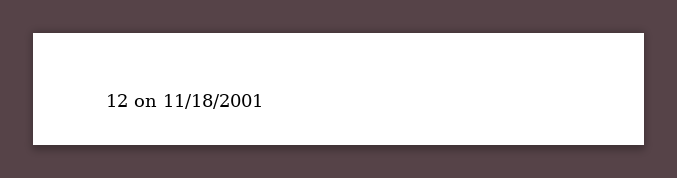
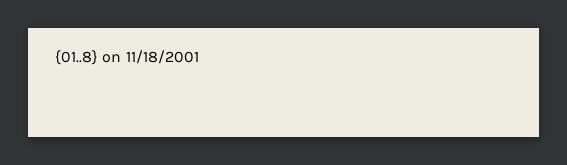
[106,94,128,107] 12 -> [55,50,98,65] {01..8}

